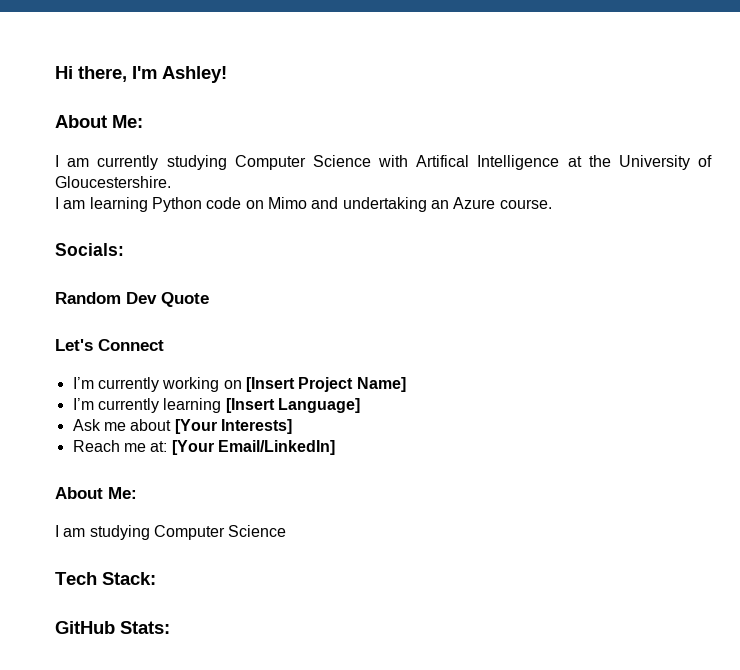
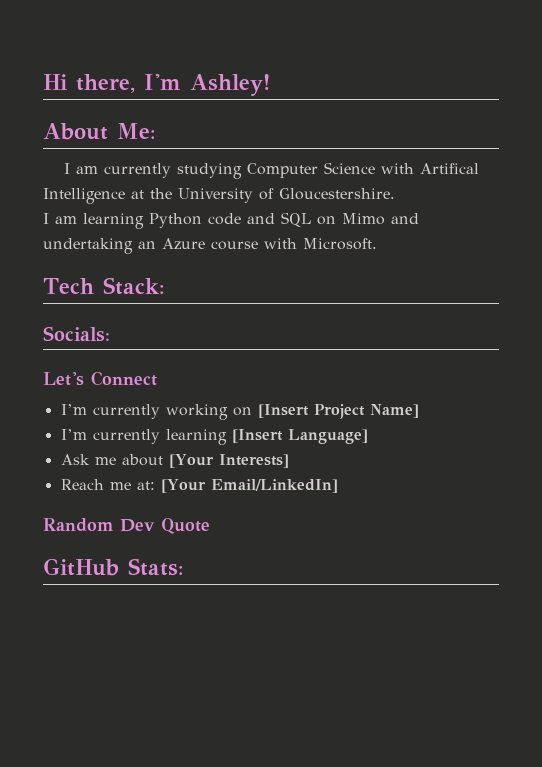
(242, 203) none -> [247,212,311,227] and SQL
[499,199,552,209] [55,243,124,256] [55,292,209,307] course. // Socials: // Random Dev Quote -> [211,238,377,250] [43,277,165,295] [43,326,110,342] course with Microsoft. // Tech Stack: // Socials:
[55,487,137,499] [55,525,287,540] [55,572,156,585] About Me: // I am studying Computer Science // Tech Stack: -> [43,518,210,534] Random Dev Quote

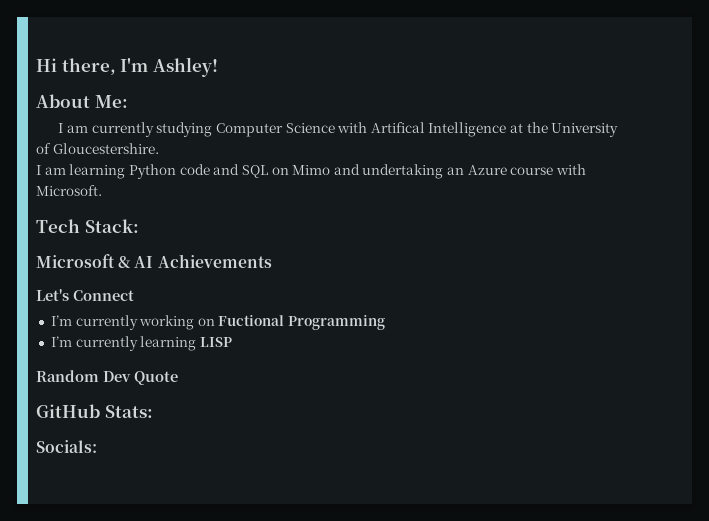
[43,326,110,342] Socials: -> [36,254,272,268] Microsoft & AI Achievements
[257,404,419,419] [Insert Project Name] -> [218,315,386,330] Fuctional Programming
[231,429,368,444] [60,454,289,468] [60,479,338,493] [Insert Language] // Ask me about [Your Interests] // Reach me at: [Your Email/LinkedIn] -> [199,337,232,347] LISP
(184, 567) none -> [36,440,97,453] // Socials:

